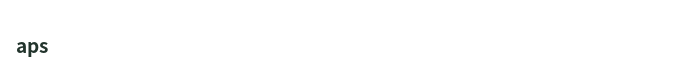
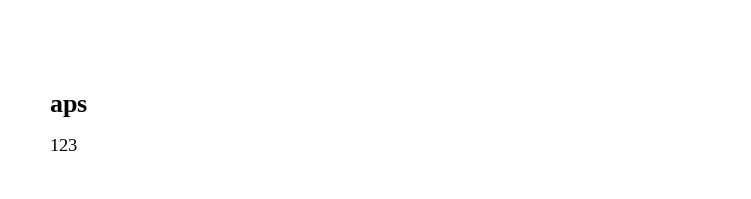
(48, 49) none -> [50,139,77,151] // 123

